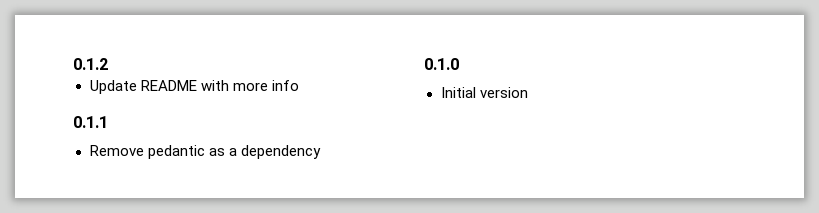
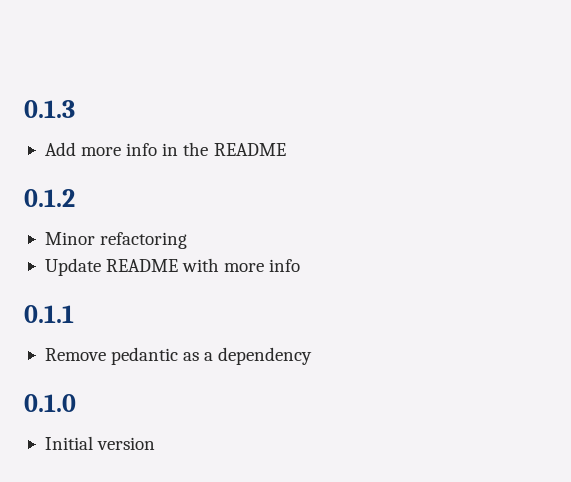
(73, 64) none -> [24,100,75,118] [44,142,286,156] 0.1.3 // Add more info in the README //
(108, 64) none -> [44,232,188,249] // Minor refactoring

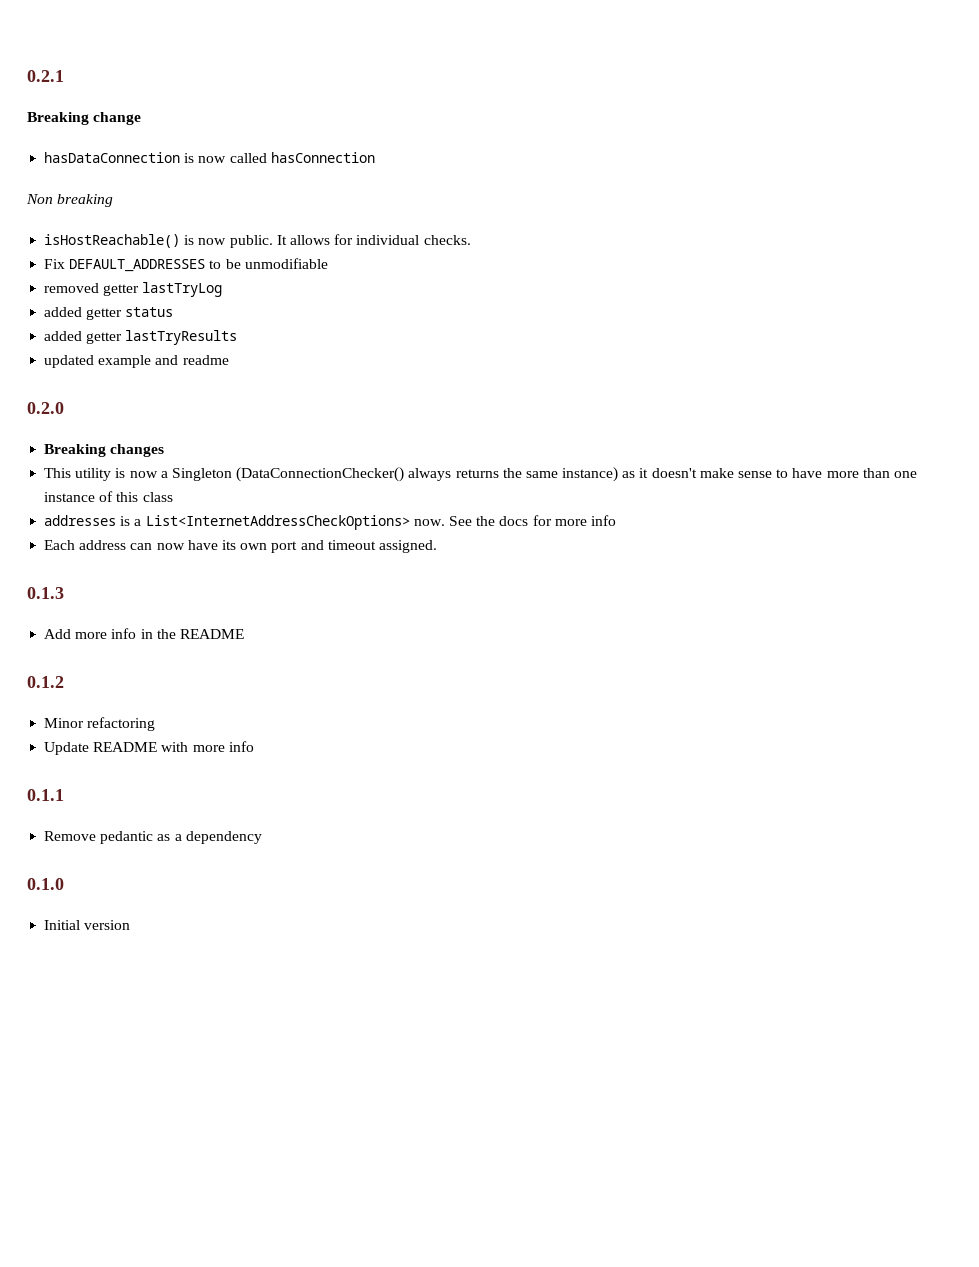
(24, 109) none -> [27,70,64,82] [27,112,142,125] [44,152,375,163] [26,194,114,207] [44,234,471,248] [44,258,328,272] [44,282,223,297] [44,307,174,320] [44,330,238,345] [44,355,229,368] [27,402,64,414] [44,444,165,457] [44,467,917,482] [44,491,173,502] [44,515,616,530] [44,540,437,553] 0.2.1 // Breaking change // hasDataConnection is now called hasConnection // Non breaking // isHostReachable() is now public. It allows for individual checks. // Fix DEFAULT_ADDRESSES to be unmodifiable // removed getter lastTryLog // added getter status // added getter lastTryResults // updated example and readme // 0.2.0 // Breaking changes // This utility is now a Singleton (DataConnectionChecker() always returns the same instance) as it doesn't make sense to have more than one instance of this class // addresses is a List<InternetAddressCheckOptions> now. See the docs for more info // Each address can now have its own port and timeout assigned. //

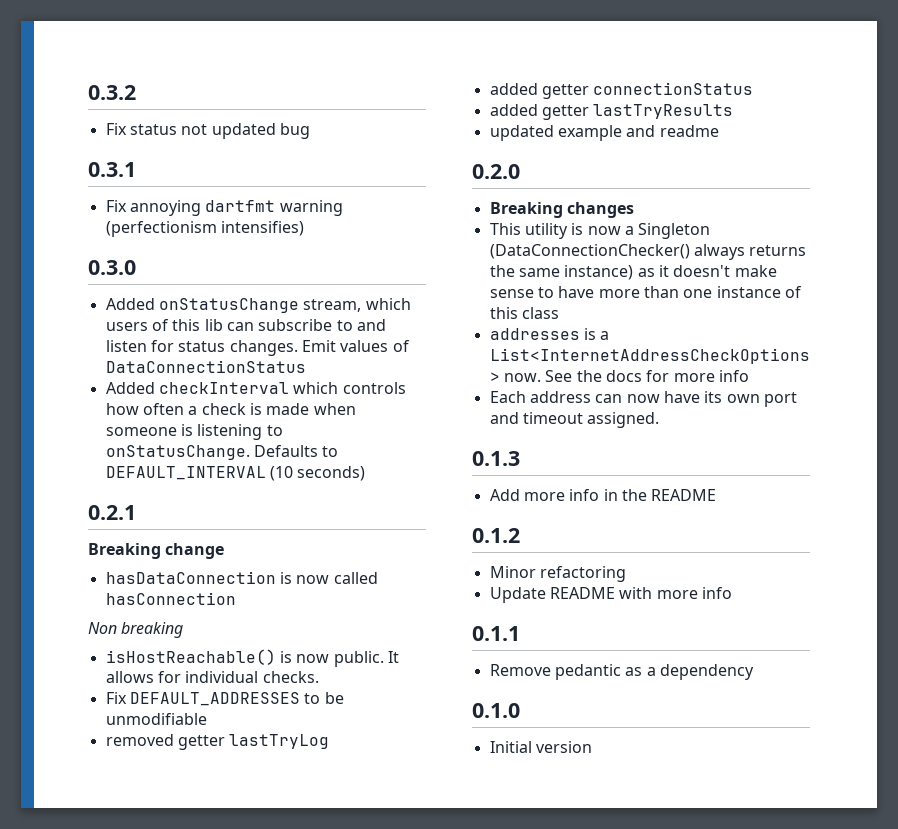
(27, 76) none -> [88,85,136,100] [105,123,310,139] [88,162,136,177] [105,200,343,216] [105,221,304,237] [88,260,136,275] [105,298,411,313] [105,319,386,331] [105,340,410,356] [105,360,306,373] [105,382,406,394] [105,403,356,415] [105,424,283,440] [105,445,339,460] [105,466,366,481] 0.3.2 // Fix status not updated bug // 0.3.1 // Fix annoying dartfmt warning (perfectionism intensifies) // 0.3.0 // Added onStatusChange stream, which users of this lib can subscribe to and listen for status changes. Emit values of DataConnectionStatus // Added checkInterval which controls how often a check is made when someone is listening to onStatusChange. Defaults to DEFAULT_INTERVAL (10 seconds) //
[125,307,174,317] status -> [593,82,754,95] connectionStatus

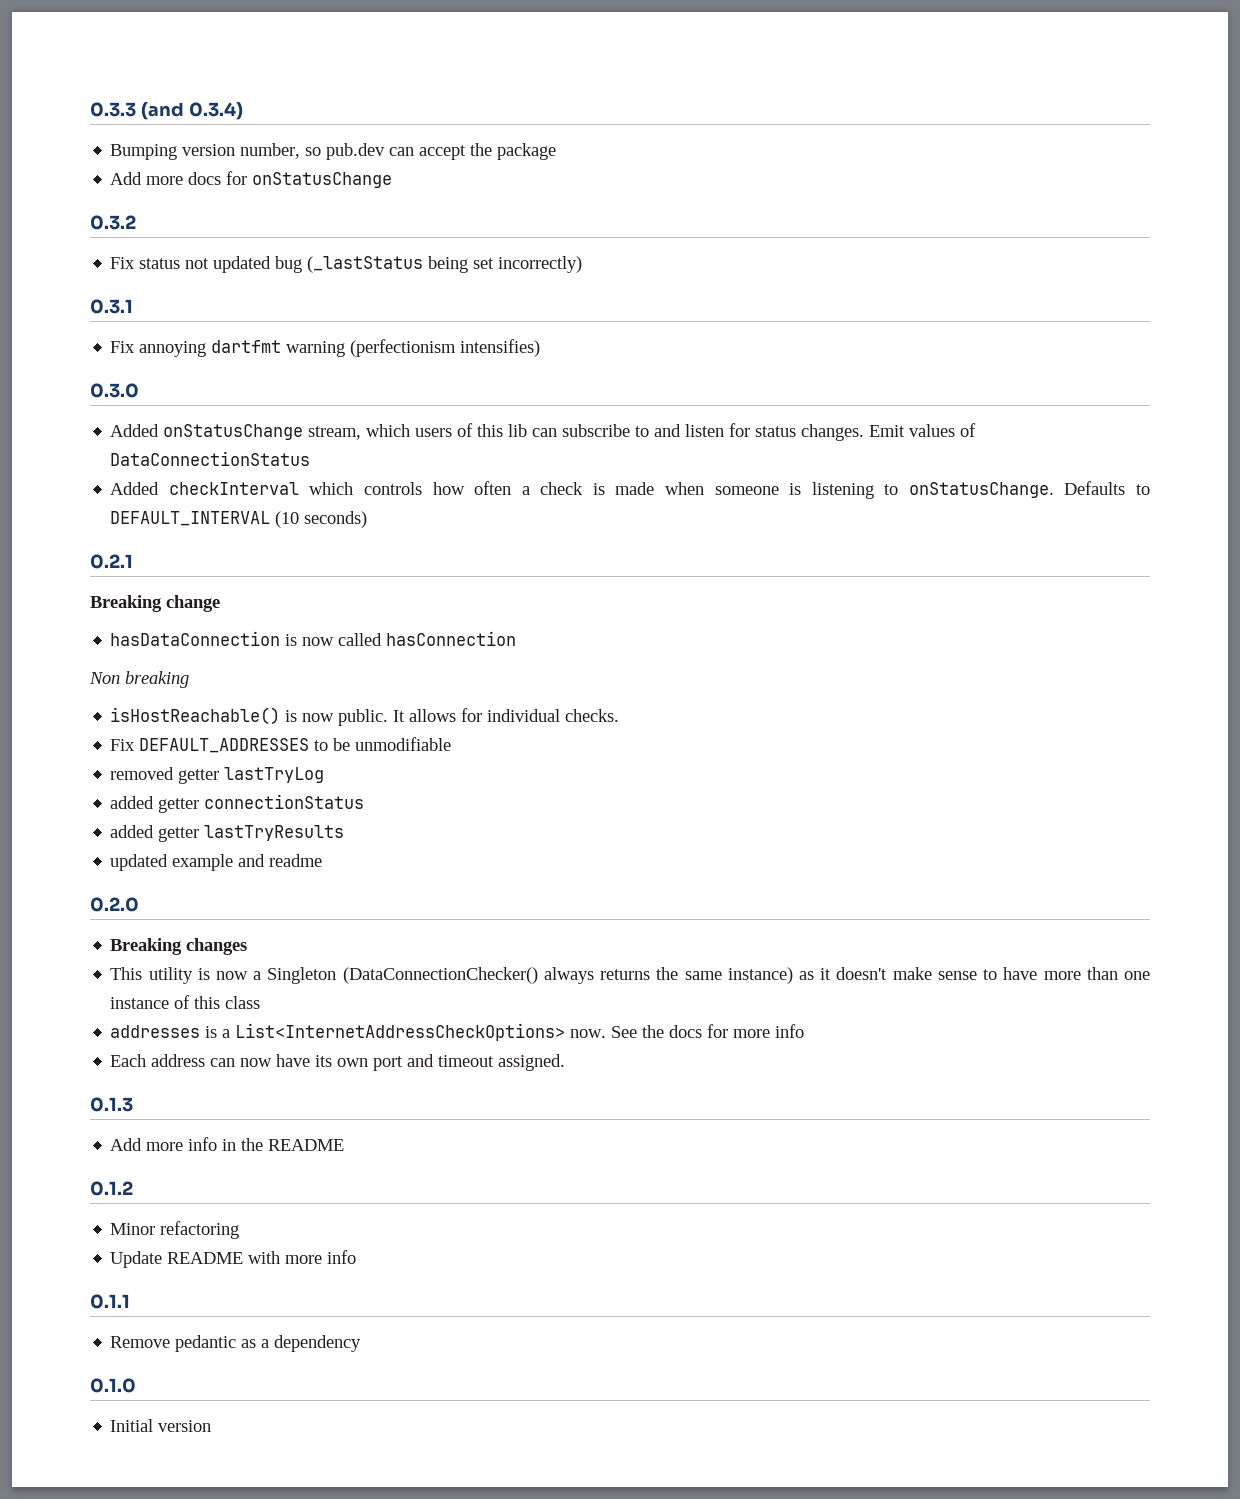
(88, 92) none -> [90,102,243,120] [110,143,557,160] [110,171,393,188] 0.3.3 (and 0.3.4) // Bumping version number, so pub.dev can accept the package // Add more docs for onStatusChange //
(310, 131) none -> [307,256,583,273] (_lastStatus being set incorrectly)

